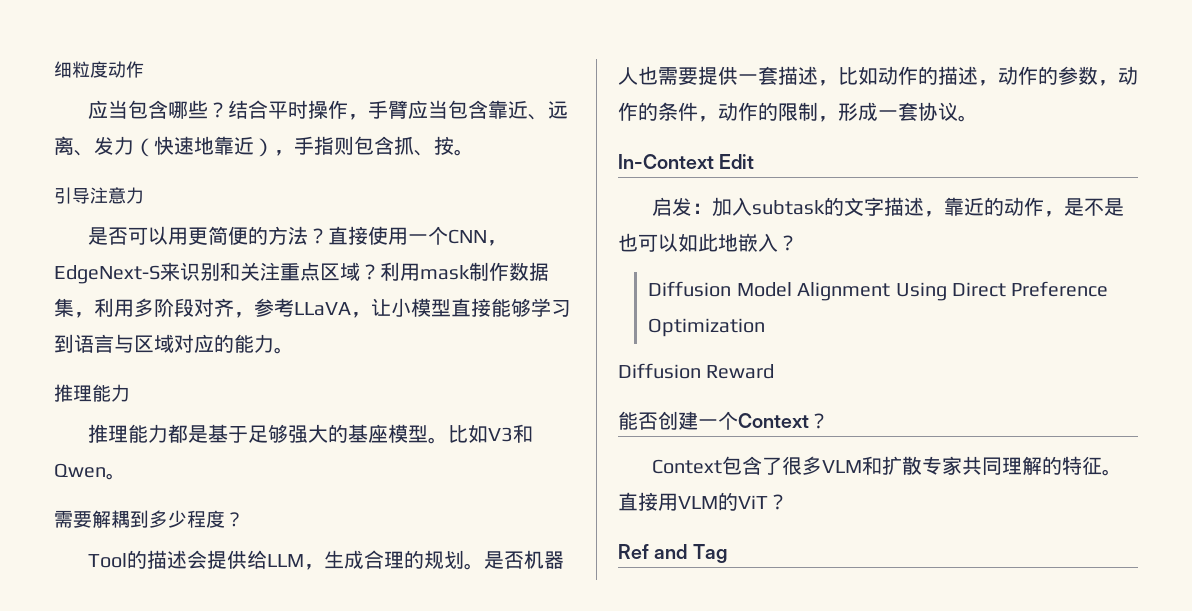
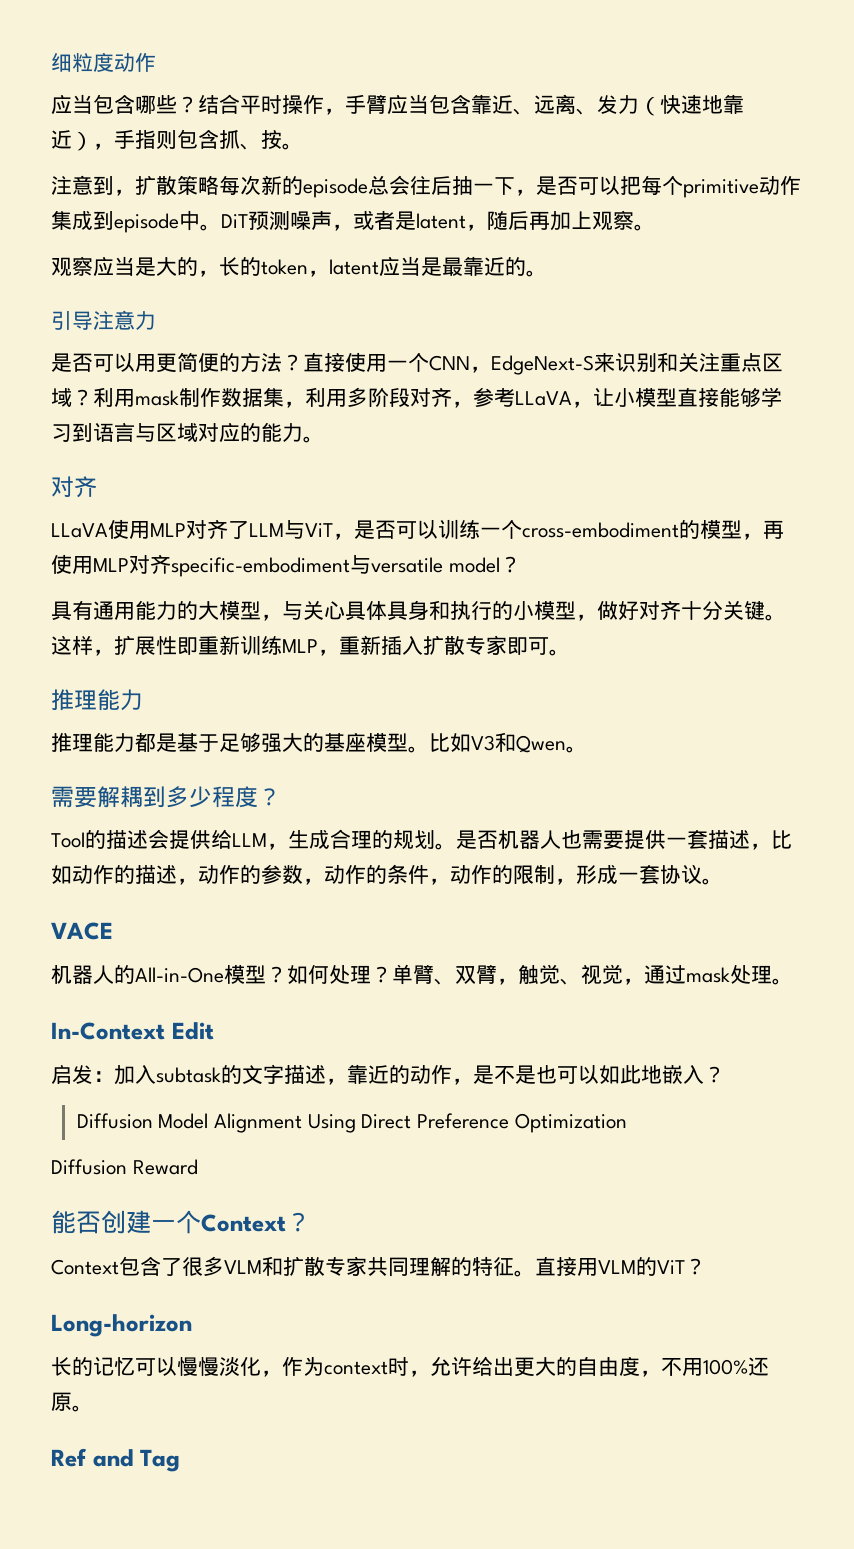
(474, 152) none -> [51,175,801,198] [51,210,655,233] [51,256,547,277] // 注意到，扩散策略每次新的episode总会往后抽一下，是否可以把每个primitive动作集成到episode中。DiT预测噪声，或者是latent，随后再加上观察。 // 观察应当是大的，长的token，latent应当是最靠近的。
(294, 350) none -> [51,476,97,498] [51,519,784,540] [51,554,521,577] [51,600,786,621] [51,635,570,656] // 对齐 // LLaVA使用MLP对齐了LLM与ViT，是否可以训练一个cross-embodiment的模型，再使用MLP对齐specific-embodiment与versatile model？ // 具有通用能力的大模型，与关心具体具身和执行的小模型，做好对齐十分关键。这样，扩展性即重新训练MLP，重新插入扩散专家即可。
(978, 118) none -> [51,922,113,940] [51,964,793,985] // VACE // 机器人的All-in-One模型？如何处理？单臂、双臂，触觉、视觉，通过mask处理。
(788, 502) none -> [51,1314,192,1337] [51,1356,769,1377] [51,1392,93,1412] // Long-horizon // 长的记忆可以慢慢淡化，作为context时，允许给出更大的自由度，不用100%还原。

